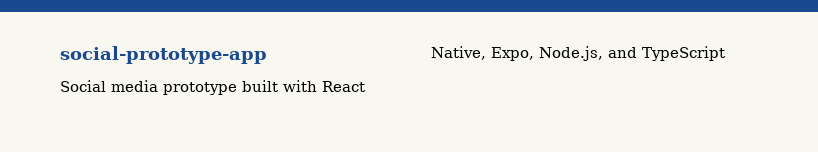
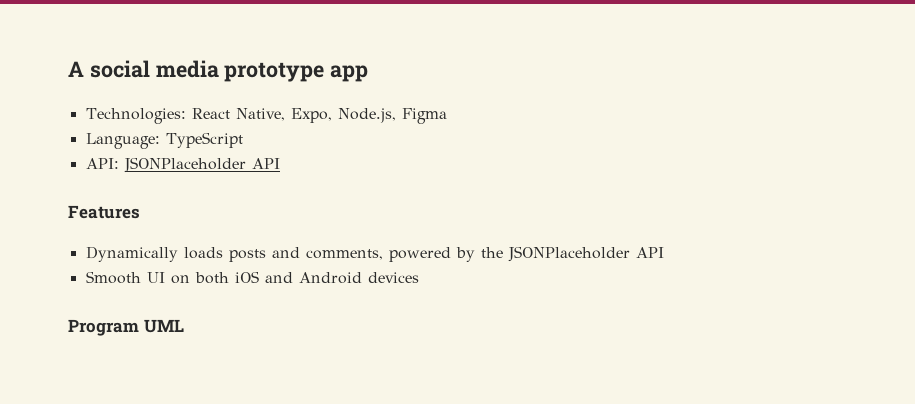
[60,46,267,64] [60,80,365,95] [431,46,725,61] social-prototype-app // Social media prototype built with React Native, Expo, Node.js, and TypeScript -> [68,60,369,82] [85,108,447,124] [85,132,243,149] [85,157,280,173] [68,205,140,219] [85,246,664,262] [85,271,419,284] [68,319,184,336] A social media prototype app // Technologies: React Native, Expo, Node.js, Figma // Language: TypeScript // API: JSONPlaceholder API // Features // Dynamically loads posts and comments, powered by the JSONPlaceholder API // Smooth UI on both iOS and Android devices // Program UML

